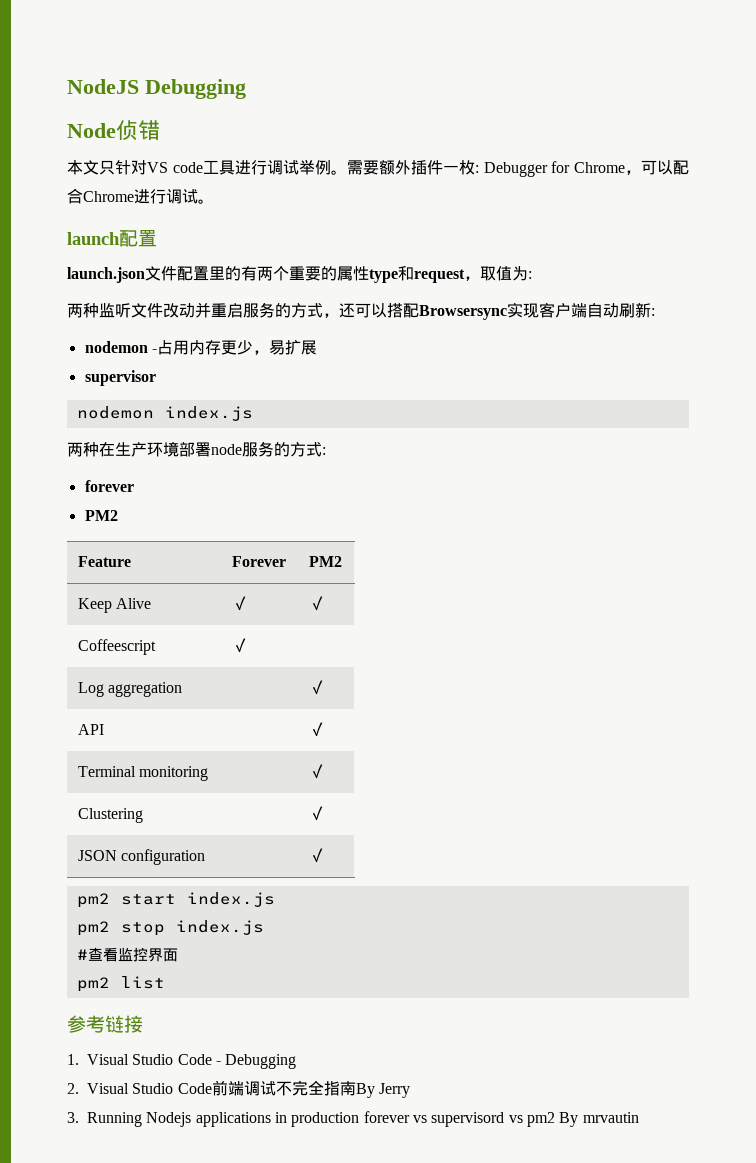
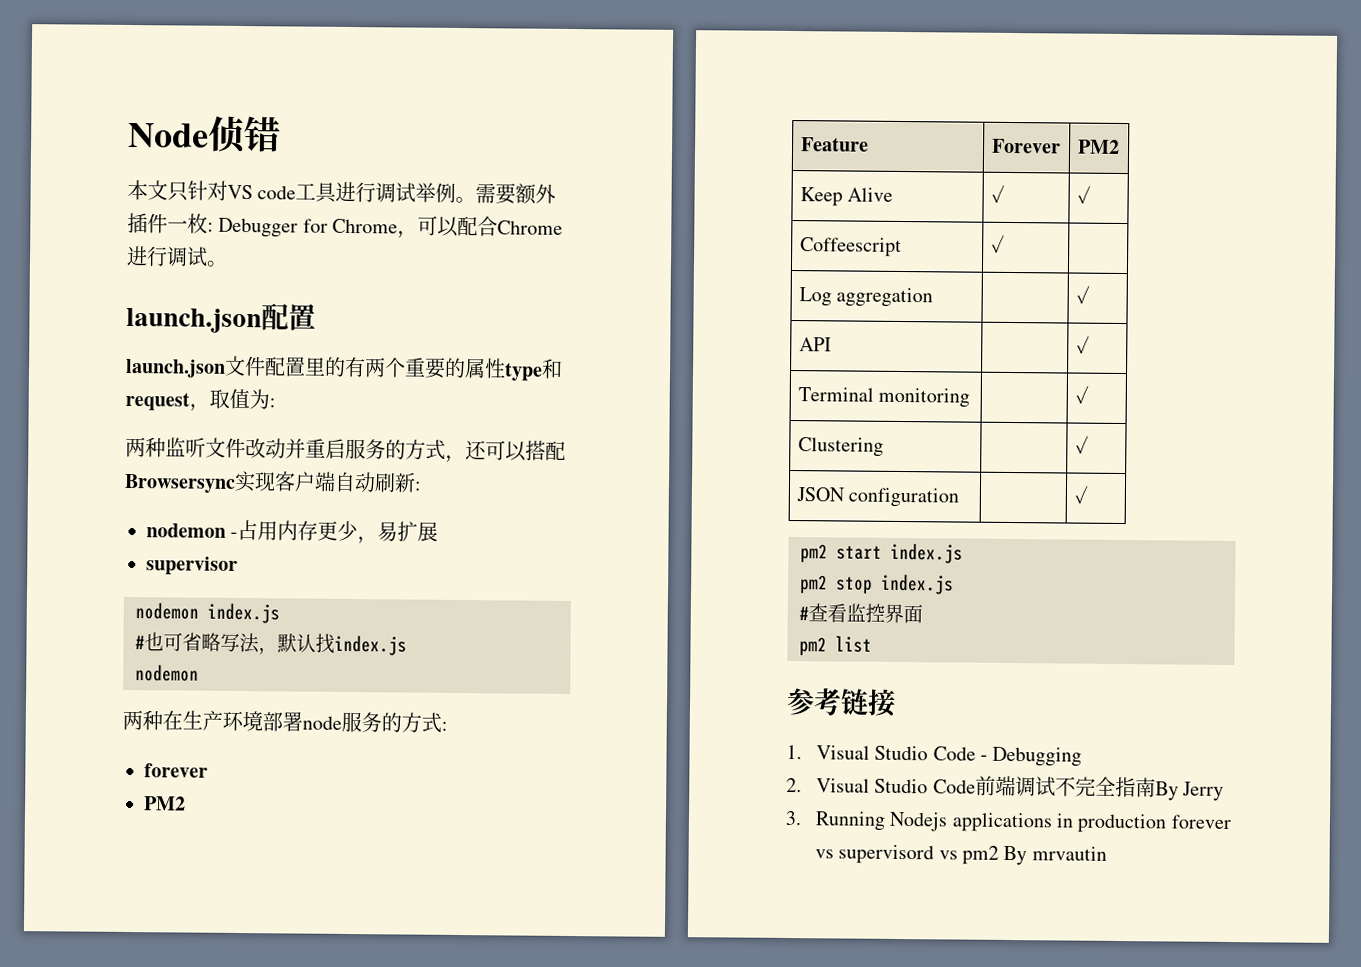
[67,79,246,99] NodeJS Debugging // -> (128, 135) none
[67,232,120,245] launch -> [126,307,262,334] launch.json
(253, 413) none -> [135,632,407,656] [135,664,199,682] // #也可省略写法，默认找index.js // nodemon

